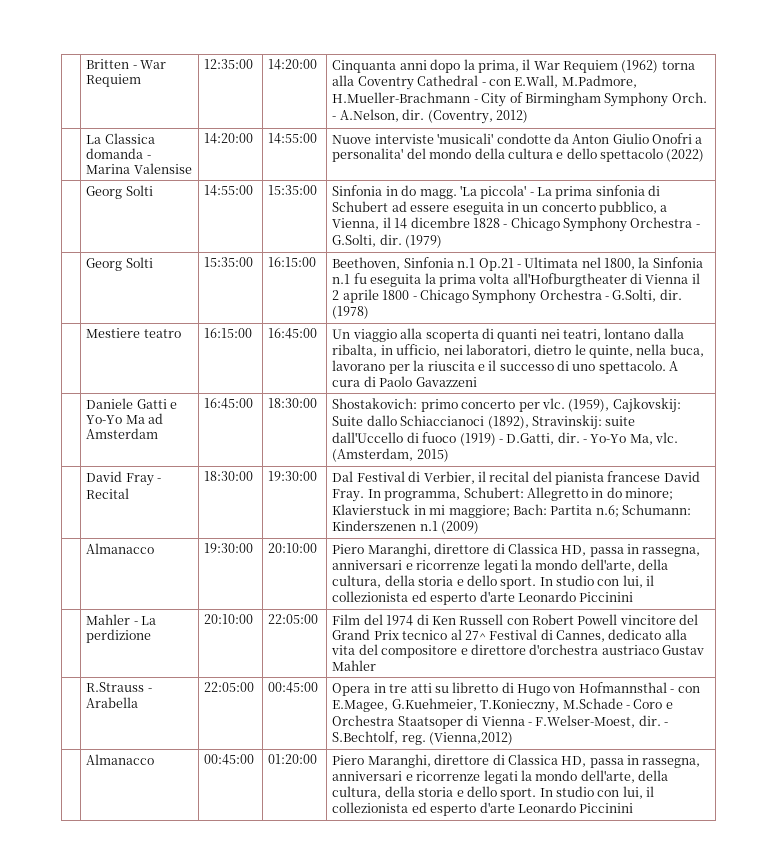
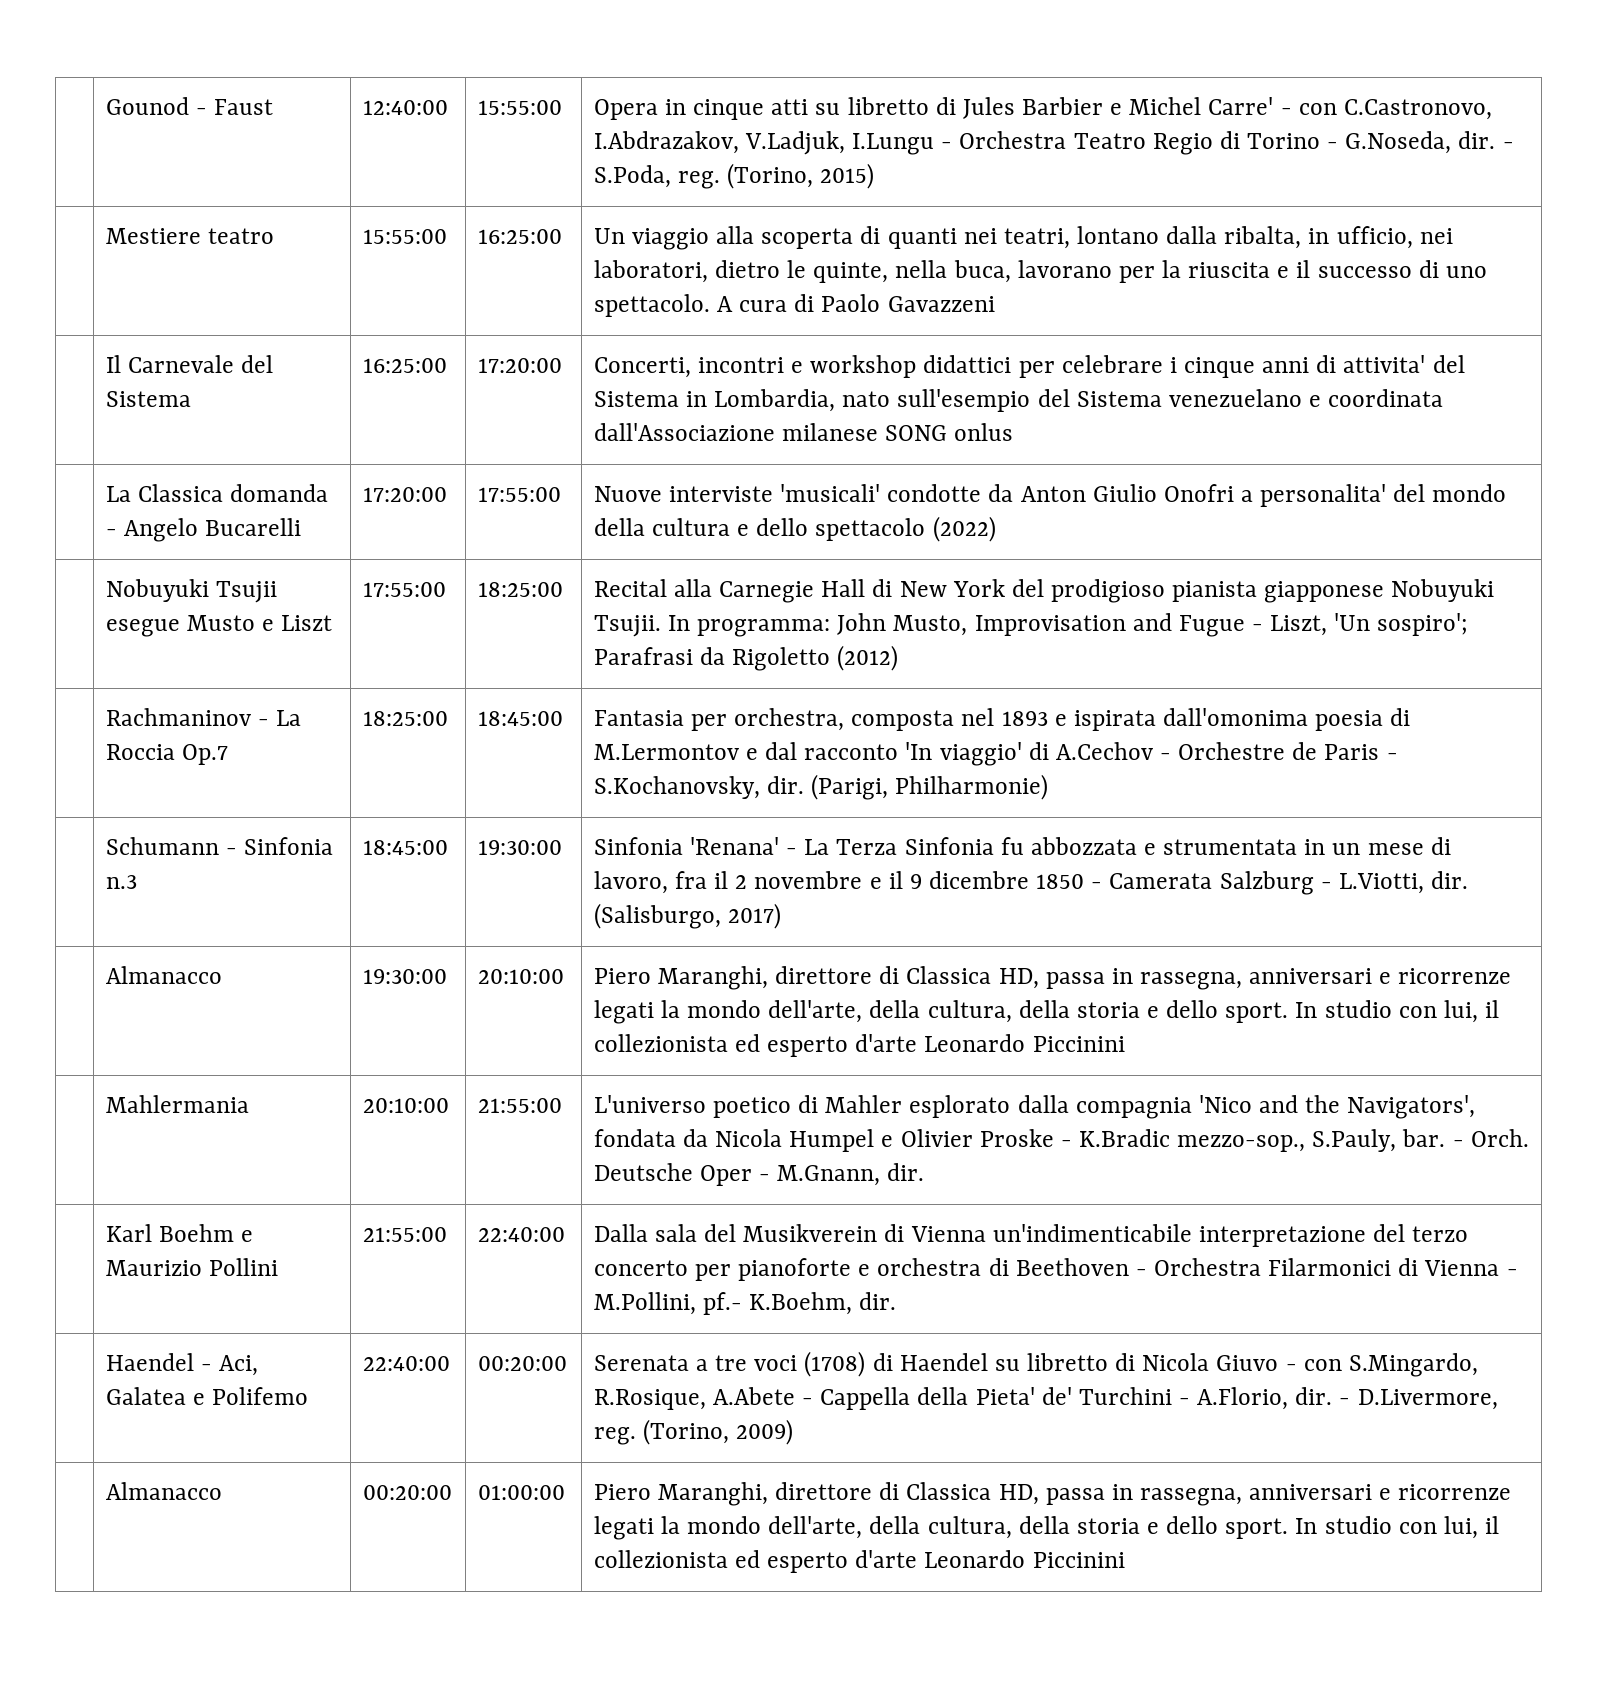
[86,59,167,69] [86,74,142,87] [204,59,254,69] [268,59,318,70] [332,59,695,73] [332,75,637,90] [332,92,707,107] [332,109,528,124] [86,133,155,144] [86,148,151,159] [86,163,192,174] [204,133,254,144] [268,133,318,144] [332,133,703,144] [332,148,705,162] [86,185,153,199] [204,185,254,196] [268,185,318,195] [332,185,661,199] [332,201,668,215] [332,217,700,232] [332,234,443,248] [86,257,153,271] [204,257,254,267] [268,257,317,267] [332,257,703,271] [332,273,700,287] [332,289,682,304] [332,306,370,319] | Britten - War Requiem | 12:35:00 | 14:20:00 | Cinquanta anni dopo la prima, il War Requiem (1962) torna alla Coventry Cathedral - con E.Wall, M.Padmore, H.Mueller-Brachmann - City of Birmingham Symphony Orch. - A.Nelson, dir. (Coventry, 2012) // | La Classica domanda - Marina Valensise | 14:20:00 | 14:55:00 | Nuove interviste 'musicali' condotte da Anton Giulio Onofri a personalita' del mondo della cultura e dello spettacolo (2022) // | Georg Solti | 14:55:00 | 15:35:00 | Sinfonia in do magg. 'La piccola' - La prima sinfonia di Schubert ad essere eseguita in un concerto pubblico, a Vienna, il 14 dicembre 1828 - Chicago Symphony Orchestra - G.Solti, dir. (1979) // | Georg Solti | 15:35:00 | 16:15:00 | Beethoven, Sinfonia n.1 Op.21 - Ultimata nel 1800, la Sinfonia n.1 fu eseguita la prima volta all'Hofburgtheater di Vienna il 2 aprile 1800 - Chicago Symphony Orchestra - G.Solti, dir. (1978) -> [105,97,274,115] [362,100,448,115] [477,100,562,115] [593,97,1492,120] [593,131,1514,155] [593,163,875,189] | Gounod - Faust | 12:40:00 | 15:55:00 | Opera in cinque atti su libretto di Jules Barbier e Michel Carre' - con C.Castronovo, I.Abdrazakov, V.Ladjuk, I.Lungu - Orchestra Teatro Regio di Torino - G.Noseda, dir. - S.Poda, reg. (Torino, 2015)
[204,328,253,338] [268,328,318,339] 16:15:00 | 16:45:00 -> [362,229,447,244] [477,229,562,244] 15:55:00 | 16:25:00
[86,398,178,409] [86,413,164,424] [86,428,159,439] [204,398,254,409] [268,398,318,408] [332,398,681,413] [332,415,636,430] [332,432,679,446] [332,448,449,462] [86,471,162,486] [86,488,130,499] [204,471,254,481] [268,471,318,481] [332,471,700,485] [332,487,674,502] [332,504,692,518] [332,520,480,534] Daniele Gatti e Yo-Yo Ma ad Amsterdam | 16:45:00 | 18:30:00 | Shostakovich: primo concerto per vlc. (1959), Cajkovskij: Suite dallo Schiaccianoci (1892), Stravinskij: suite dall'Uccello di fuoco (1919) - D.Gatti, dir. - Yo-Yo Ma, vlc. (Amsterdam, 2015) // | David Fray - Recital | 18:30:00 | 19:30:00 | Dal Festival di Verbier, il recital del pianista francese David Fray. In programma, Schubert: Allegretto in do minore; Klavierstuck in mi maggiore; Bach: Partita n.6; Schumann: Kinderszenen n.1 (2009) -> [105,355,274,373] [105,391,191,407] [362,358,447,373] [477,358,562,373] [593,355,1465,378] [593,389,1444,412] [593,423,1014,441] [105,484,329,502] [105,518,302,542] [362,487,447,502] [477,487,561,502] [593,484,1507,507] [593,516,996,542] [105,579,277,603] [105,615,333,637] [362,582,446,597] [477,582,563,597] [593,579,1495,603] [593,613,1469,637] [593,645,899,671] [105,708,302,726] [105,744,228,765] [362,711,448,726] [477,711,563,726] [593,708,1411,731] [593,742,1398,766] [593,774,1049,800] [105,837,334,855] [105,875,137,889] [362,840,448,855] [477,840,562,855] [593,837,1451,855] [593,871,1469,895] [593,903,781,929] Il Carnevale del Sistema | 16:25:00 | 17:20:00 | Concerti, incontri e workshop didattici per celebrare i cinque anni di attivita' del Sistema in Lombardia, nato sull'esempio del Sistema venezuelano e coordinata dall'Associazione milanese SONG onlus // | La Classica domanda - Angelo Bucarelli | 17:20:00 | 17:55:00 | Nuove interviste 'musicali' condotte da Anton Giulio Onofri a personalita' del mondo della cultura e dello spettacolo (2022) // | Nobuyuki Tsujii esegue Musto e Liszt | 17:55:00 | 18:25:00 | Recital alla Carnegie Hall di New York del prodigioso pianista giapponese Nobuyuki Tsujii. In programma: John Musto, Improvisation and Fugue - Liszt, 'Un sospiro'; Parafrasi da Rigoletto (2012) // | Rachmaninov - La Roccia Op.7 | 18:25:00 | 18:45:00 | Fantasia per orchestra, composta nel 1893 e ispirata dall'omonima poesia di M.Lermontov e dal racconto 'In viaggio' di A.Cechov - Orchestre de Paris - S.Kochanovsky, dir. (Parigi, Philharmonie) // | Schumann - Sinfonia n.3 | 18:45:00 | 19:30:00 | Sinfonia 'Renana' - La Terza Sinfonia fu abbozzata e strumentata in un mese di lavoro, fra il 2 novembre e il 9 dicembre 1850 - Camerata Salzburg - L.Viotti, dir. (Salisburgo, 2017)
[86,614,157,625] [86,629,152,643] [204,614,254,624] [268,614,319,624] [332,614,699,626] [332,629,687,642] [331,644,705,658] [332,660,377,671] [86,682,152,692] [86,697,139,708] [204,682,255,692] [268,682,319,693] [332,682,700,696] [332,698,673,713] [332,715,669,729] [332,731,514,745] [86,754,155,765] [204,754,255,765] [268,754,318,764] Mahler - La perdizione | 20:10:00 | 22:05:00 | Film del 1974 di Ken Russell con Robert Powell vincitore del Grand Prix tecnico al 27^ Festival di Cannes, dedicato alla vita del compositore e direttore d'orchestra austriaco Gustav Mahler // | R.Strauss - Arabella | 22:05:00 | 00:45:00 | Opera in tre atti su libretto di Hugo von Hofmannsthal - con E.Magee, G.Kuehmeier, T.Konieczny, M.Schade - Coro e Orchestra Staatsoper di Vienna - F.Welser-Moest, dir. - S.Bechtolf, reg. (Vienna,2012) // | Almanacco | 00:45:00 | 01:20:00 -> [105,1095,249,1113] [362,1098,449,1113] [477,1098,562,1113] [593,1095,1476,1119] [593,1129,1529,1152] [593,1163,925,1186] [105,1224,254,1242] [105,1258,278,1276] [362,1227,447,1242] [477,1227,565,1242] [593,1224,1469,1247] [593,1258,1518,1281] [593,1292,897,1315] [105,1353,259,1376] [105,1387,309,1405] [362,1356,450,1371] [477,1356,567,1371] [593,1351,1478,1377] [593,1387,1498,1410] [593,1419,794,1445] [105,1482,222,1500] [362,1485,452,1500] [477,1485,565,1500] Mahlermania | 20:10:00 | 21:55:00 | L'universo poetico di Mahler esplorato dalla compagnia 'Nico and the Navigators', fondata da Nicola Humpel e Olivier Proske - K.Bradic mezzo-sop., S.Pauly, bar. - Orch. Deutsche Oper - M.Gnann, dir. // | Karl Boehm e Maurizio Pollini | 21:55:00 | 22:40:00 | Dalla sala del Musikverein di Vienna un'indimenticabile interpretazione del terzo concerto per pianoforte e orchestra di Beethoven - Orchestra Filarmonici di Vienna - M.Pollini, pf.- K.Boehm, dir. // | Haendel - Aci, Galatea e Polifemo | 22:40:00 | 00:20:00 | Serenata a tre voci (1708) di Haendel su libretto di Nicola Giuvo - con S.Mingardo, R.Rosique, A.Abete - Cappella della Pieta' de' Turchini - A.Florio, dir. - D.Livermore, reg. (Torino, 2009) // | Almanacco | 00:20:00 | 01:00:00

